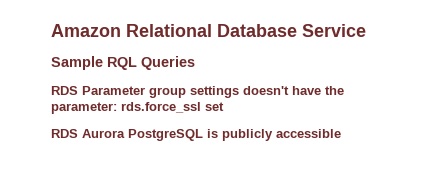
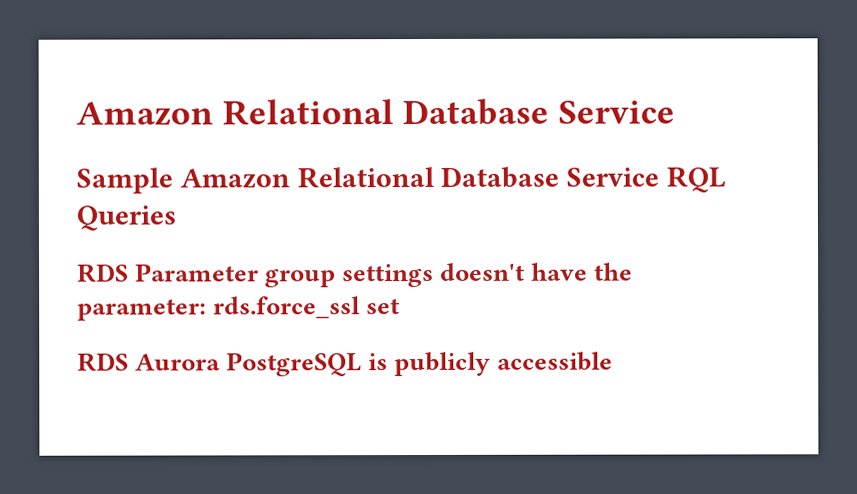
(103, 63) none -> [179,166,660,189] Amazon Relational Database Service

